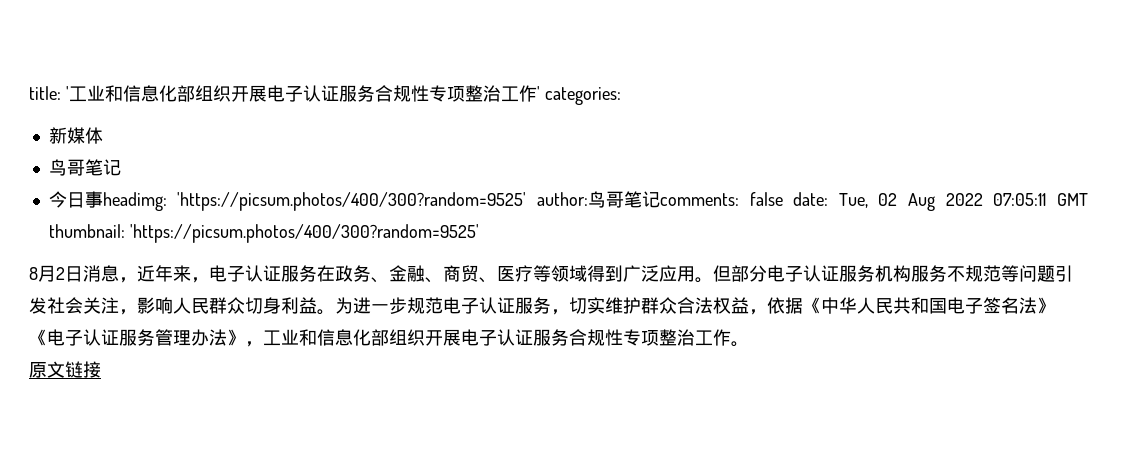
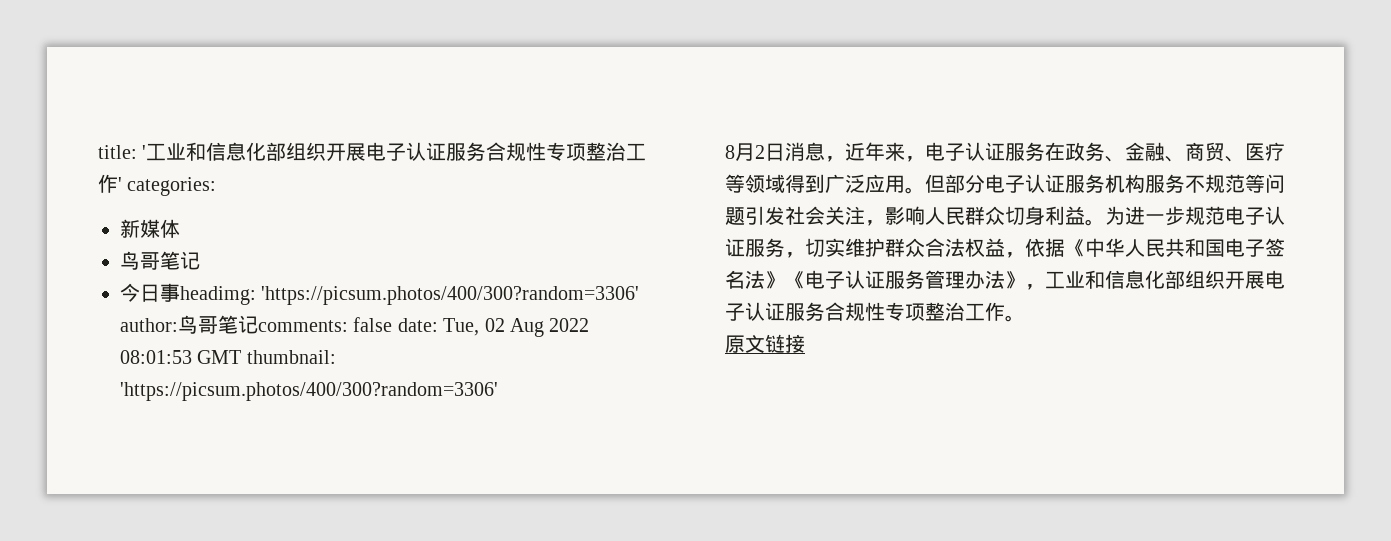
[177,192,527,211] 'https://picsum.photos/400/300?random=9525' -> [261,286,640,305] 'https://picsum.photos/400/300?random=3306'
[993,193,1047,206] 07:05:11 -> [120,350,192,364] 08:01:53
[129,224,479,243] 'https://picsum.photos/400/300?random=9525' -> [120,382,498,401] 'https://picsum.photos/400/300?random=3306'

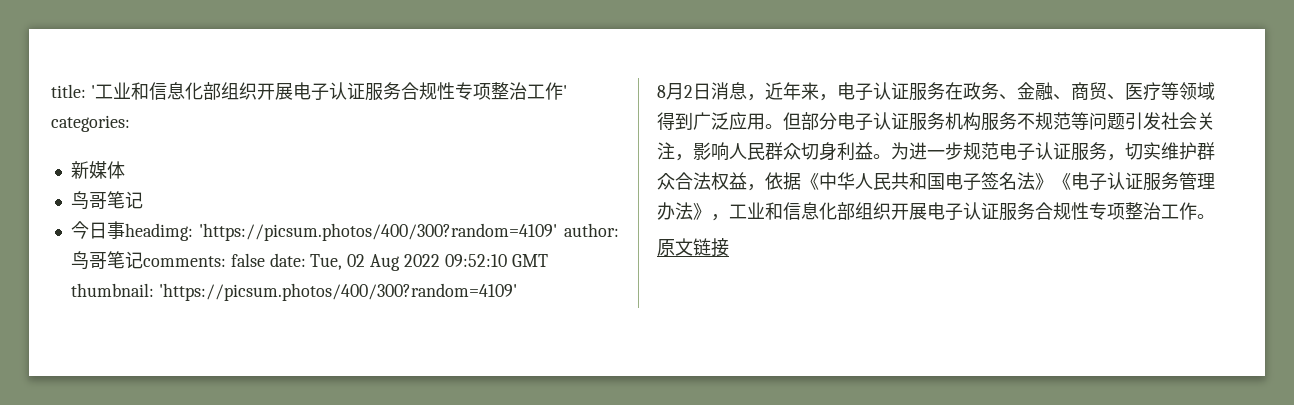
[261,286,640,305] 'https://picsum.photos/400/300?random=3306' -> [199,223,558,241] 'https://picsum.photos/400/300?random=4109'
[120,350,192,364] 08:01:53 -> [444,254,507,267] 09:52:10
[120,382,498,401] 'https://picsum.photos/400/300?random=3306' -> [158,283,517,301] 'https://picsum.photos/400/300?random=4109'

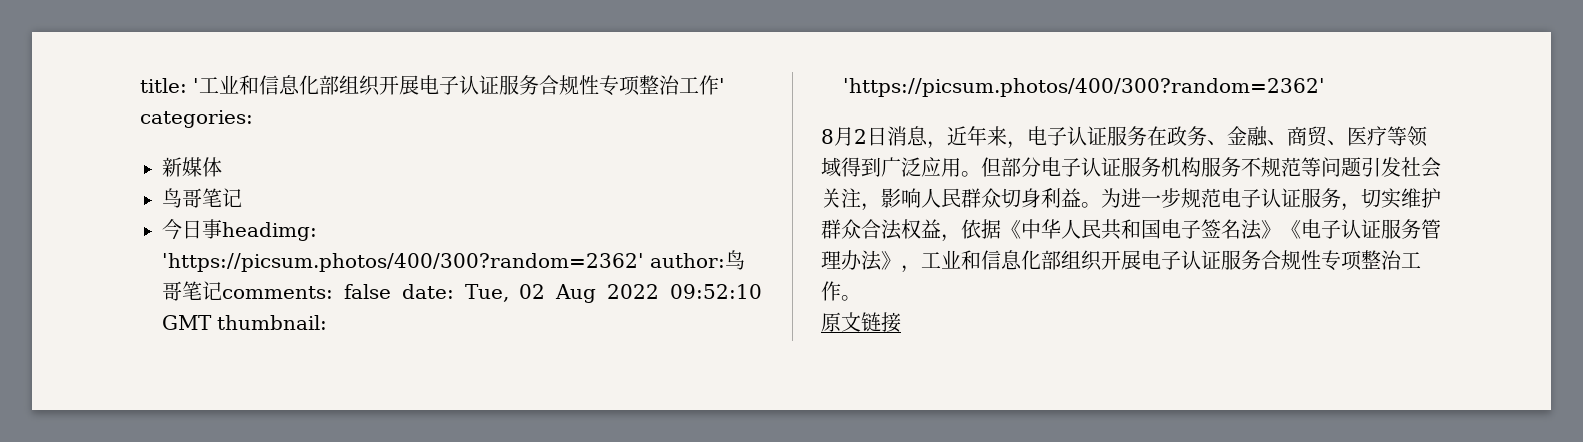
[199,223,558,241] 'https://picsum.photos/400/300?random=4109' -> [162,253,644,272] 'https://picsum.photos/400/300?random=2362'
[158,283,517,301] 'https://picsum.photos/400/300?random=4109' -> [843,78,1325,97] 'https://picsum.photos/400/300?random=2362'

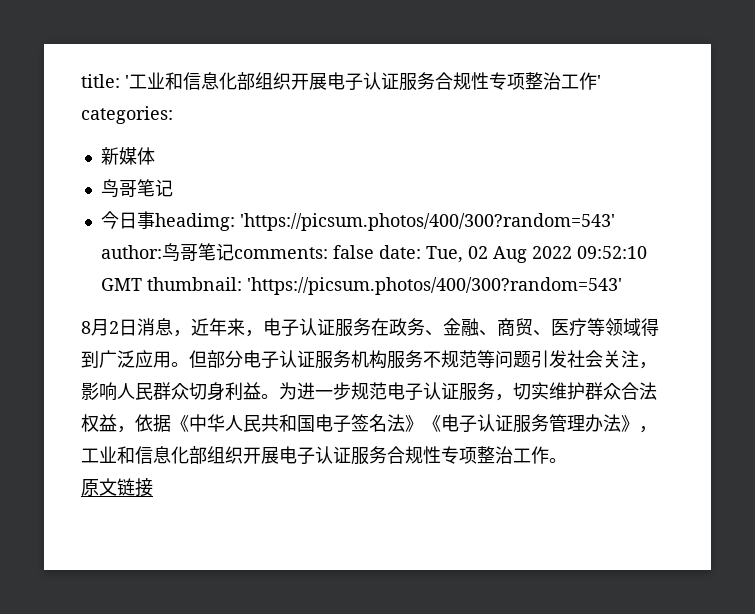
[162,253,644,272] 'https://picsum.photos/400/300?random=2362' -> [239,213,615,231] 'https://picsum.photos/400/300?random=543'
[843,78,1325,97] 'https://picsum.photos/400/300?random=2362' -> [246,277,622,295] 'https://picsum.photos/400/300?random=543'

